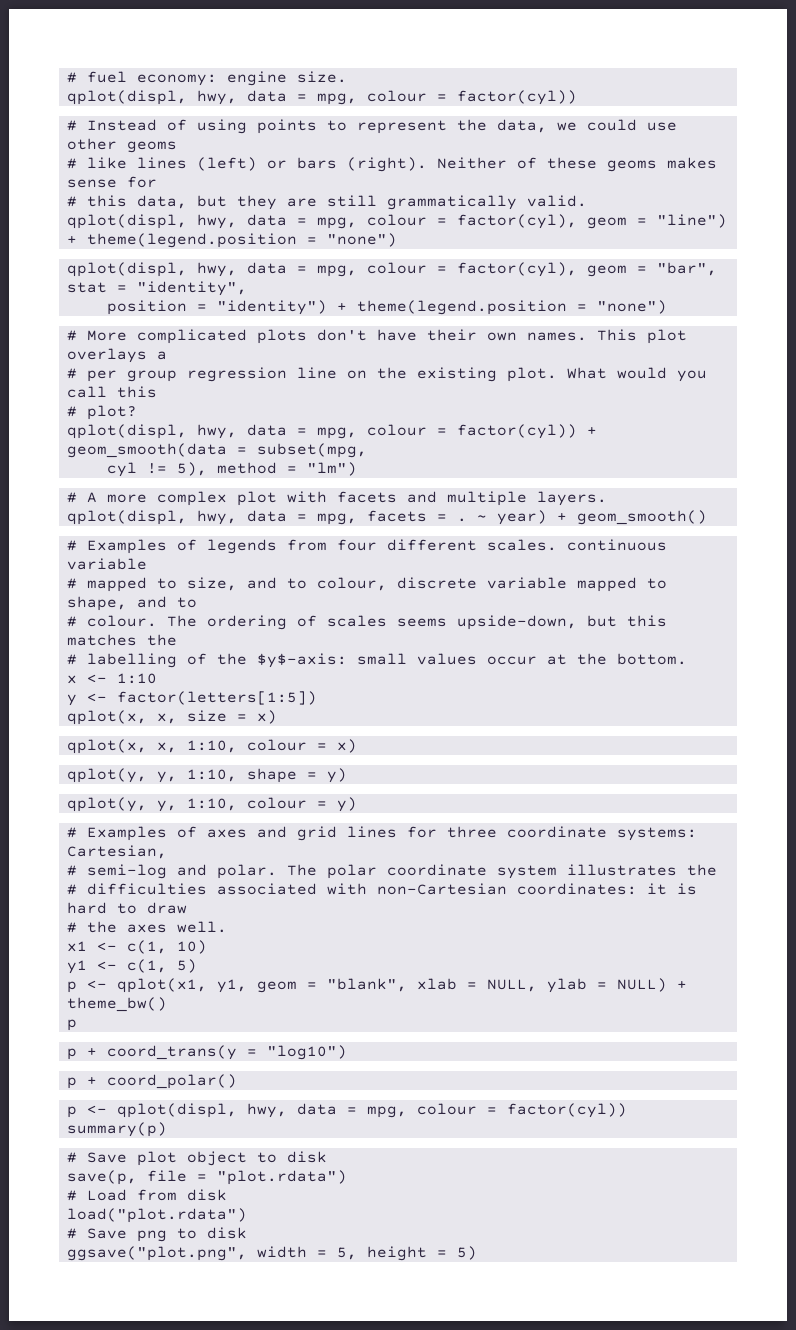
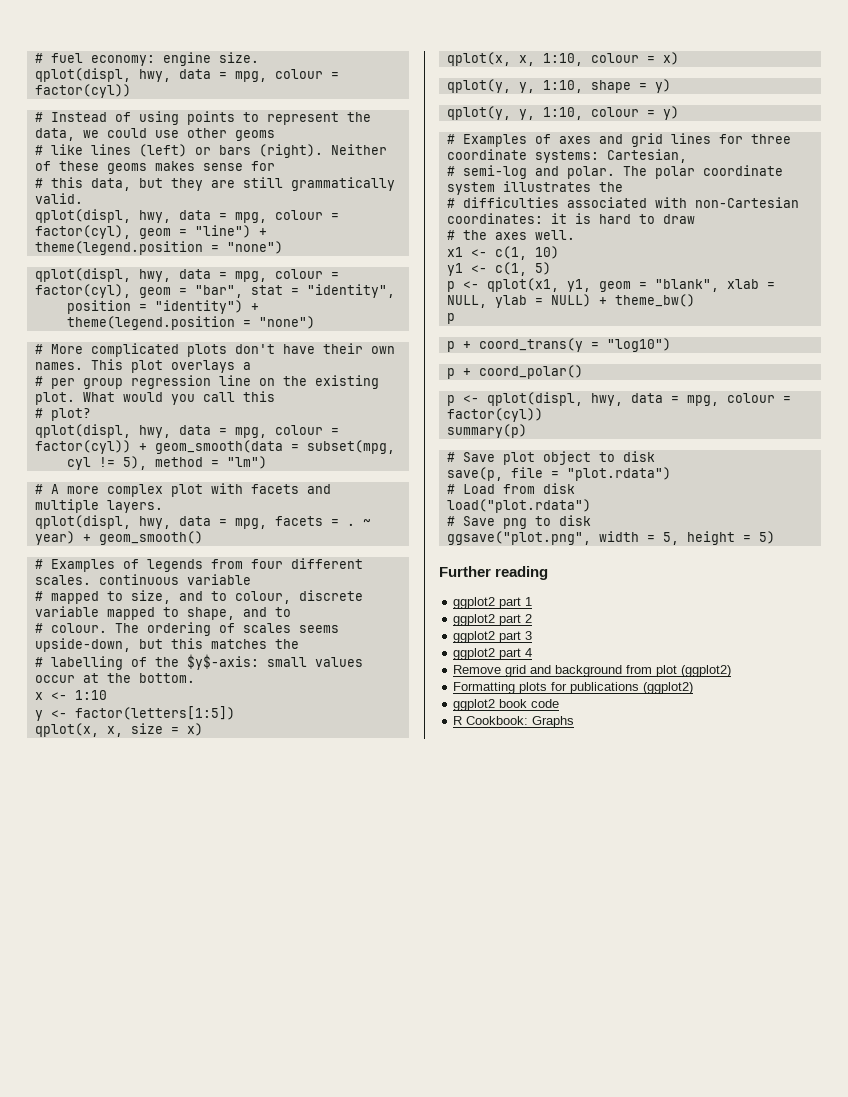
(477, 1253) none -> [439,566,549,580] [453,597,533,609] [453,614,533,626] [453,631,533,643] [453,648,533,660] [453,665,732,677] [453,682,694,694] [453,699,560,711] [453,716,575,728] // Further reading // ggplot2 part 1 // ggplot2 part 2 // ggplot2 part 3 // ggplot2 part 4 // Remove grid and background from plot (ggplot2) // Formatting plots for publications (ggplot2) // ggplot2 book code // R Cookbook: Graphs

